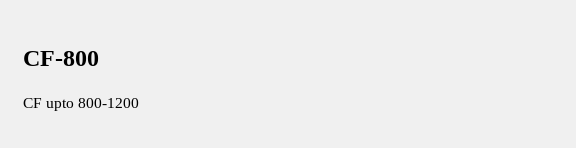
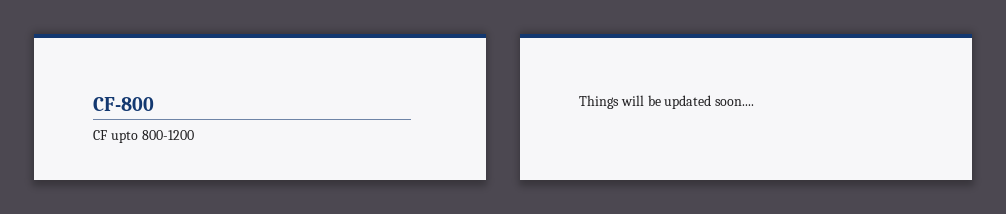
(140, 103) none -> [579,95,755,109] // Things will be updated soon....

